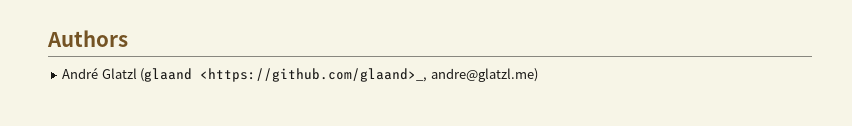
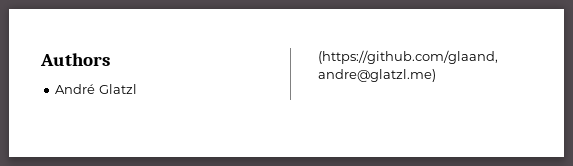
[140,68,428,82] (glaand <https://github.com/glaand>_, -> [318,50,499,64] (https://github.com/glaand,

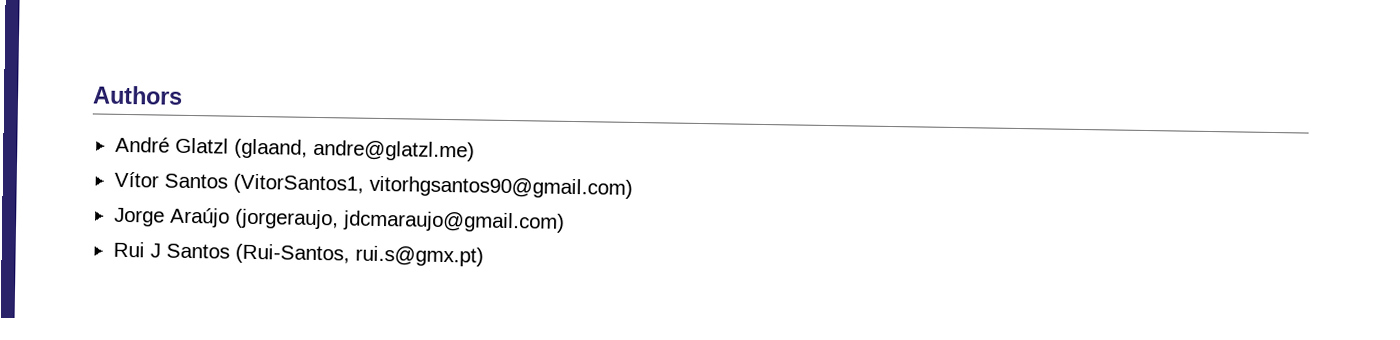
[318,50,499,64] (https://github.com/glaand, -> [233,138,308,159] (glaand,
(437, 75) none -> [113,171,633,199] [113,207,565,233] [112,241,484,267] // Vítor Santos (VitorSantos1, vitorhgsantos90@gmail.com) // Jorge Araújo (jorgeraujo, jdcmaraujo@gmail.com) // Rui J Santos (Rui-Santos, rui.s@gmx.pt)

